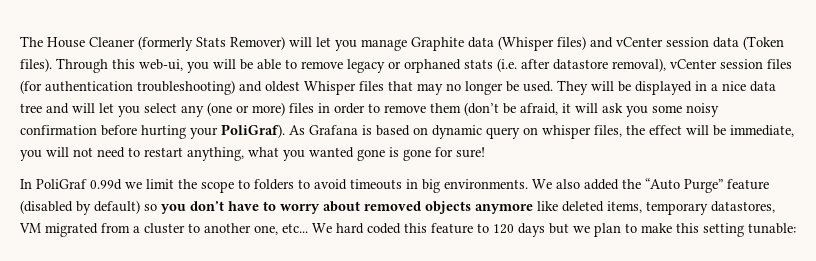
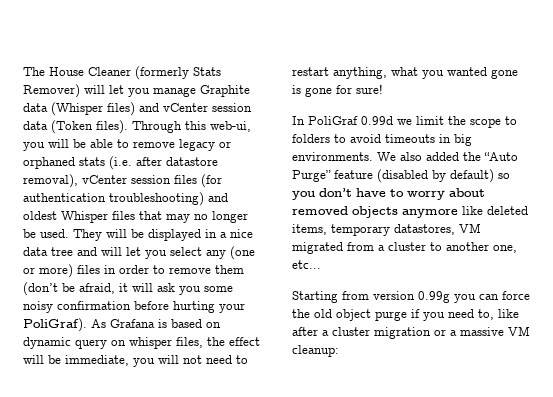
[312,223,796,237] We hard coded this feature to 120 days but we plan to make this setting tunable: -> [292,291,530,303] [292,309,519,321] [292,326,530,339] [292,345,339,357] // Starting from version 0.99g you can force the old object purge if you need to, like after a cluster migration or a massive VM cleanup:

